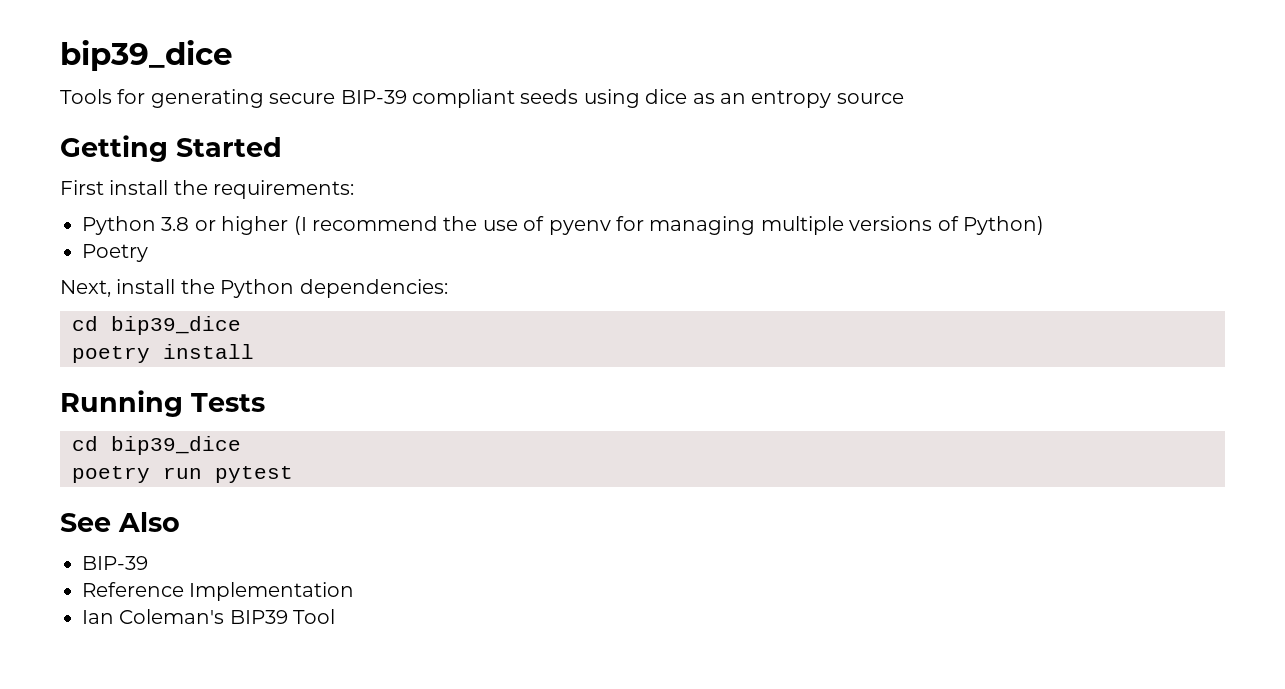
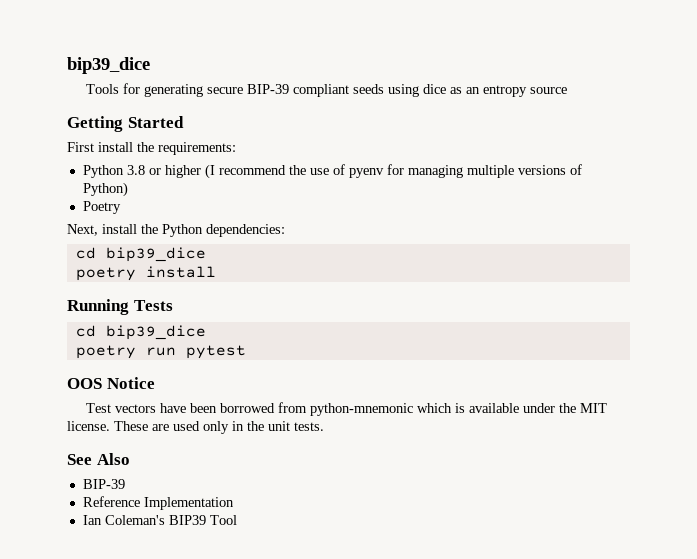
(293, 474) none -> [67,377,155,389] [85,402,607,416] [67,421,324,434] // OOS Notice // Test vectors have been borrowed from python-mnemonic which is available under the MIT license. These are used only in the unit tests.

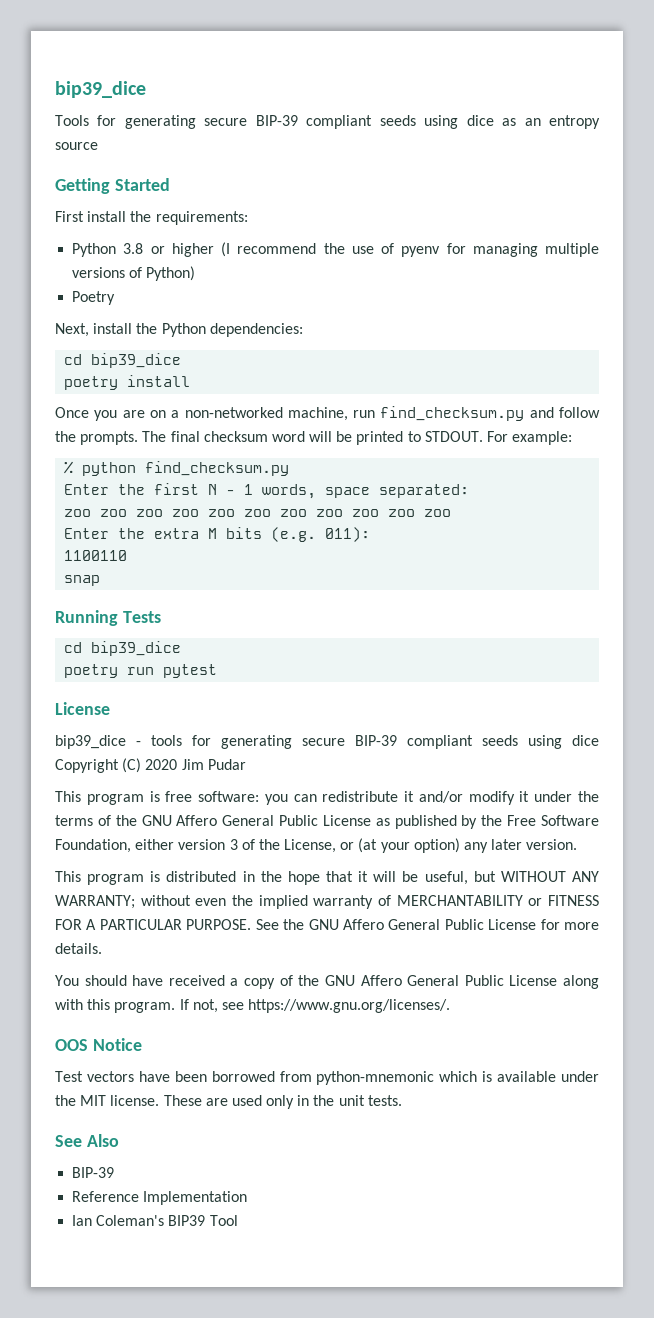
(216, 272) none -> [55,406,600,421] [55,431,573,445] [64,461,290,476] [64,483,470,499] [64,509,452,517] [64,527,371,542] [64,550,128,561] [64,575,101,586] // Once you are on a non-networked machine, run find_checksum.py and follow the prompts. The final checksum word will be printed to STDOUT. For example: // % python find_checksum.py // Enter the first N - 1 words, space separated: // zoo zoo zoo zoo zoo zoo zoo zoo zoo zoo zoo // Enter the extra M bits (e.g. 011): // 1100110 // snap
(246, 352) none -> [55,702,110,715] [55,735,599,749] [55,758,246,773] [55,791,599,805] [55,815,600,829] [55,838,578,853] [55,871,600,885] [55,895,600,909] [55,919,600,930] [55,943,102,954] [55,975,600,989] [55,999,451,1013] // License // bip39_dice - tools for generating secure BIP-39 compliant seeds using dice Copyright (C) 2020 Jim Pudar // This program is free software: you can redistribute it and/or modify it under the terms of the GNU Affero General Public License as published by the Free Software Foundation, either version 3 of the License, or (at your option) any later version. // This program is distributed in the hope that it will be useful, but WITHOUT ANY WARRANTY; without even the implied warranty of MERCHANTABILITY or FITNESS FOR A PARTICULAR PURPOSE. See the GNU Affero General Public License for more details. // You should have received a copy of the GNU Affero General Public License along with this program. If not, see https://www.gnu.org/licenses/.

